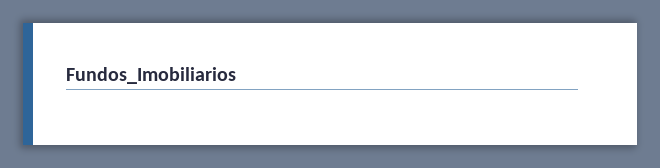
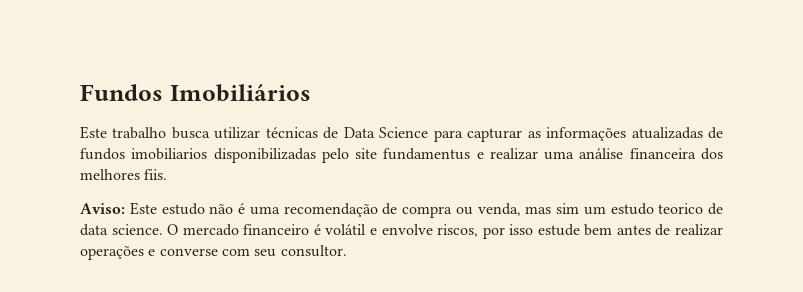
[66,67,236,84] Fundos_Imobiliarios -> [80,84,311,102] [80,126,723,142] [80,148,723,163] [80,169,168,180] [80,202,723,218] [80,224,723,239] [80,245,347,260] Fundos Imobiliários // Este trabalho busca utilizar técnicas de Data Science para capturar as informações atualizadas de fundos imobiliarios disponibilizadas pelo site fundamentus e realizar uma análise financeira dos melhores fiis. // Aviso: Este estudo não é uma recomendação de compra ou venda, mas sim um estudo teorico de data science. O mercado financeiro é volátil e envolve riscos, por isso estude bem antes de realizar operações e converse com seu consultor.

